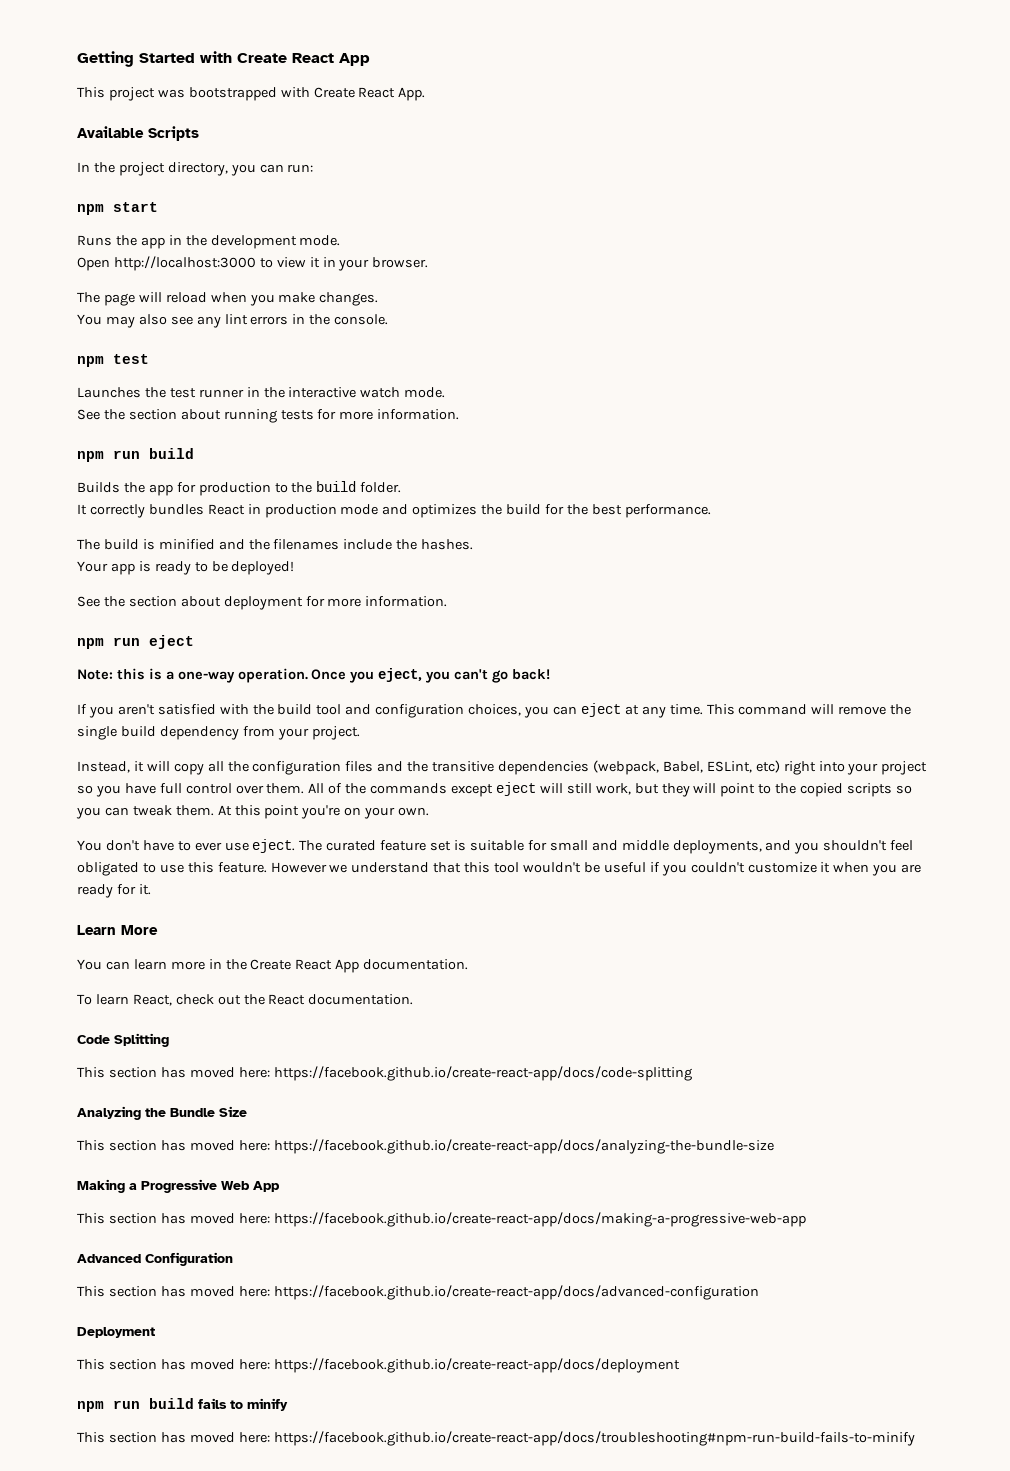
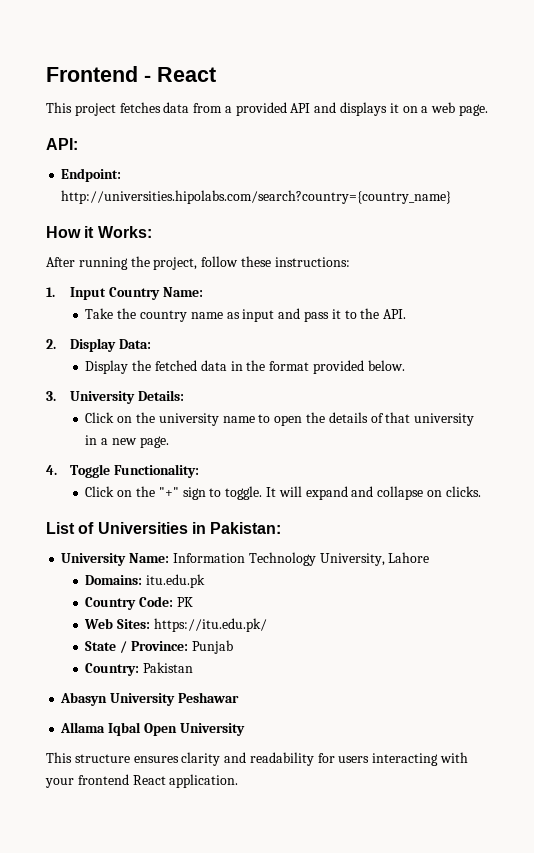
[77,51,370,67] Getting Started with Create React App -> [46,66,216,82] Frontend - React
[157,87,426,101] [77,126,199,141] [77,162,314,176] [77,202,158,215] [77,235,341,249] [77,256,429,271] [77,292,379,306] [77,314,389,328] [77,354,149,367] [77,387,446,398] [77,409,460,423] [77,448,194,462] [77,481,402,496] [77,504,711,518] [77,539,474,550] [77,561,295,575] [77,596,448,610] [77,635,194,649] [77,668,550,683] [77,703,912,718] [77,726,360,740] [77,760,928,775] [77,782,912,797] [76,805,430,819] [77,839,914,854] [77,862,922,876] [77,884,151,898] [77,925,158,935] [77,959,469,973] [77,994,414,1006] [77,1033,169,1047] [77,1066,692,1081] [77,1106,247,1120] [77,1139,774,1154] [77,1179,280,1193] [77,1212,806,1227] [77,1252,233,1266] [77,1285,759,1300] [77,1327,155,1338] [77,1358,680,1373] [77,1398,288,1412] [77,1431,915,1446] was bootstrapped with Create React App. // Available Scripts // In the project directory, you can run: // npm start // Runs the app in the development mode. // Open http://localhost:3000 to view it in your browser. // The page will reload when you make changes. // You may also see any lint errors in the console. // npm test // Launches the test runner in the interactive watch mode. // See the section about running tests for more information. // npm run build // Builds the app for production to the build folder. // It correctly bundles React in production mode and optimizes the build for the best performance. // The build is minified and the filenames include the hashes. // Your app is ready to be deployed! // See the section about deployment for more information. // npm run eject // Note: this is a one-way operation. Once you eject, you can't go back! // If you aren't satisfied with the build tool and configuration choices, you can eject at any time. This command will remove the single build dependency from your project. // Instead, it will copy all the configuration files and the transitive dependencies (webpack, Babel, ESLint, etc) right into your project so you have full control over them. All of the commands except eject will still work, but they will point to the copied scripts so you can tweak them. At this point you're on your own. // You don't have to ever use eject. The curated feature set is suitable for small and middle deployments, and you shouldn't feel obligated to use this feature. However we understand that this tool wouldn't be useful if you couldn't customize it when you are ready for it. // Learn More // You can learn more in the Create React App documentation. // To learn React, check out the React documentation. // Code Splitting // This section has moved here: https://facebook.github.io/create-react-app/docs/code-splitting // Analyzing the Bundle Size // This section has moved here: https://facebook.github.io/create-react-app/docs/analyzing-the-bundle-size // Making a Progressive Web App // This section has moved here: https://facebook.github.io/create-react-app/docs/making-a-progressive-web-app // Advanced Configuration // This section has moved here: https://facebook.github.io/create-react-app/docs/advanced-configuration // Deployment // This section has moved here: https://facebook.github.io/create-react-app/docs/deployment // npm run build fails to minify // This section has moved here: https://facebook.github.io/create-react-app/docs/troubleshooting#npm-run-build-fails-to-minify -> [119,102,488,116] [46,138,78,150] [61,168,122,182] [61,190,452,204] [46,226,152,238] [46,256,350,270] [46,287,203,300] [85,308,407,322] [46,338,151,352] [85,360,405,374] [46,390,184,404] [85,412,475,426] [85,435,169,448] [46,464,199,478] [85,486,481,500] [46,522,282,534] [61,552,430,566] [85,574,206,588] [85,596,194,610] [84,618,268,632] [85,640,233,654] [85,662,194,676] [60,692,239,706] [60,722,245,736] [46,752,469,766] [45,774,239,788] fetches data from a provided API and displays it on a web page. // API: // Endpoint: http://universities.hipolabs.com/search?country={country_name} // How it Works: // After running the project, follow these instructions: // 1. Input Country Name: // Take the country name as input and pass it to the API. // 2. Display Data: // Display the fetched data in the format provided below. // 3. University Details: // Click on the university name to open the details of that university in a new page. // 4. Toggle Functionality: // Click on the "+" sign to toggle. It will expand and collapse on clicks. // List of Universities in Pakistan: // University Name: Information Technology University, Lahore // Domains: itu.edu.pk // Country Code: PK // Web Sites: https://itu.edu.pk/ // State / Province: Punjab // Country: Pakistan // Abasyn University Peshawar // Allama Iqbal Open University // This structure ensures clarity and readability for users interacting with your frontend React application.

